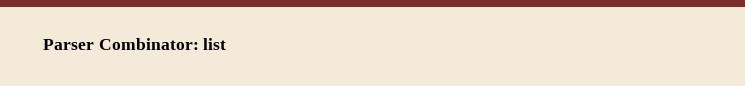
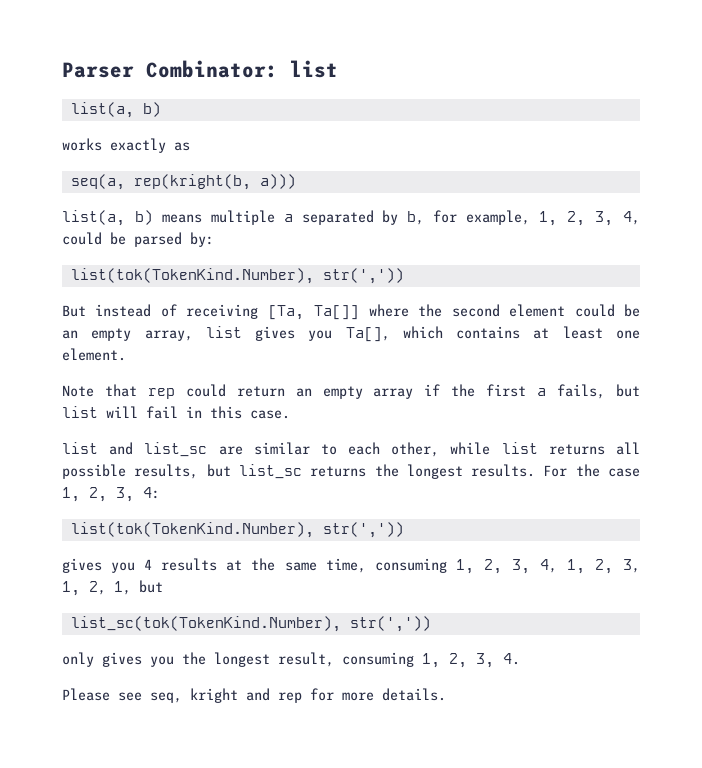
(227, 44) none -> [70,102,161,118] [62,138,190,153] [70,174,296,190] [62,210,641,226] [62,232,214,247] [70,268,404,284] [62,304,640,320] [62,326,640,342] [62,348,126,361] [62,384,640,399] [62,406,290,419] [62,442,640,457] [62,464,640,479] [62,487,160,502] [70,522,404,538] [62,558,641,574] [62,580,163,596] [70,616,431,632] [62,652,520,668] [62,688,446,703] // list(a, b) // works exactly as // seq(a, rep(kright(b, a))) // list(a, b) means multiple a separated by b, for example, 1, 2, 3, 4, could be parsed by: // list(tok(TokenKind.Number), str(',')) // But instead of receiving [Ta, Ta[]] where the second element could be an empty array, list gives you Ta[], which contains at least one element. // Note that rep could return an empty array if the first a fails, but list will fail in this case. // list and list_sc are similar to each other, while list returns all possible results, but list_sc returns the longest results. For the case 1, 2, 3, 4: // list(tok(TokenKind.Number), str(',')) // gives you 4 results at the same time, consuming 1, 2, 3, 4, 1, 2, 3, 1, 2, 1, but // list_sc(tok(TokenKind.Number), str(',')) // only gives you the longest result, consuming 1, 2, 3, 4. // Please see seq, kright and rep for more details.

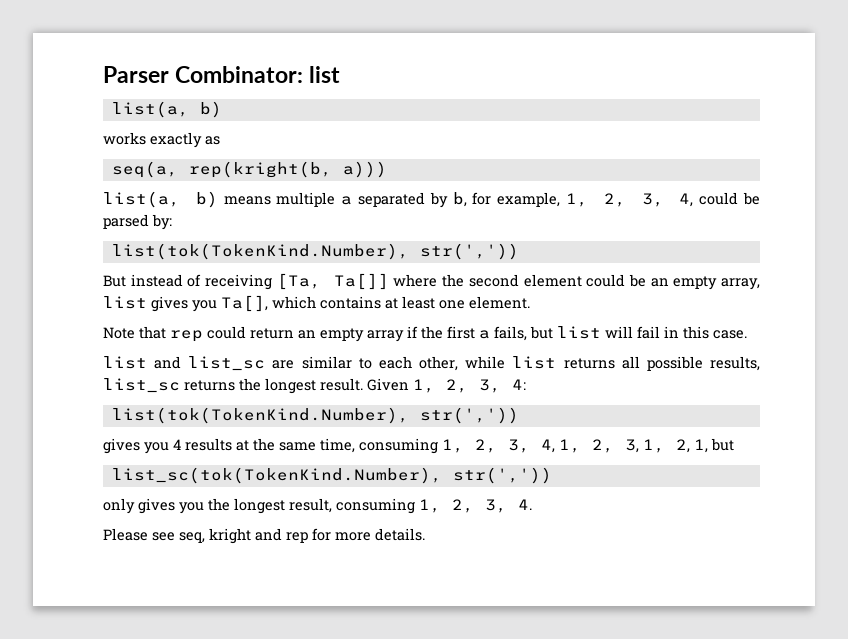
[206,464,231,477] but -> (760, 363) none
[471,464,640,477] results. For the case -> [320,378,409,391] result. Given

